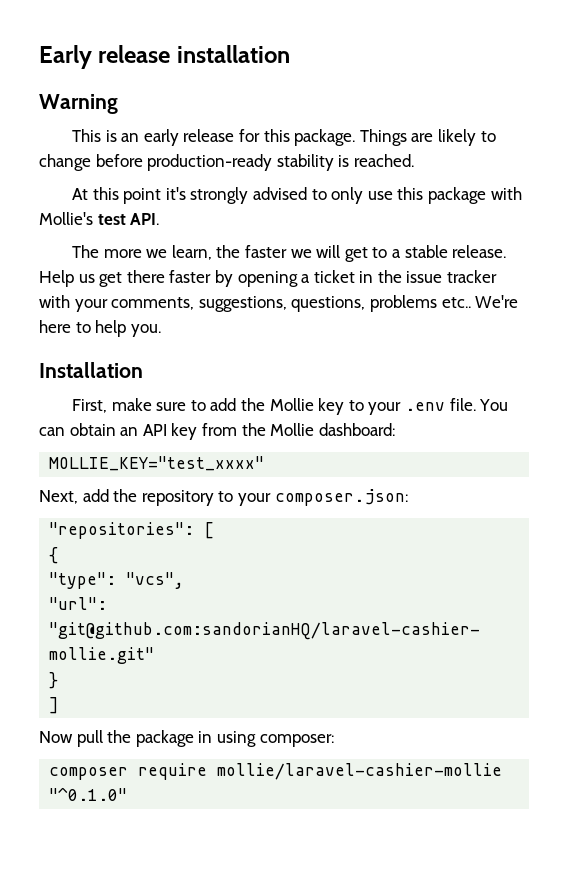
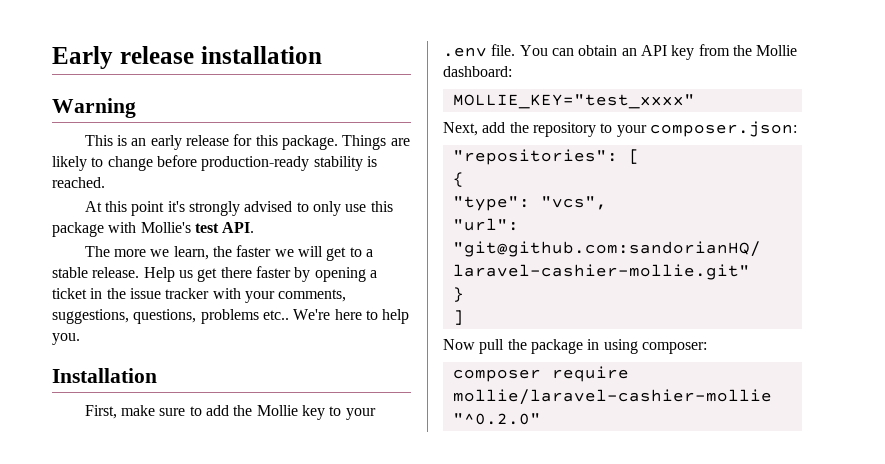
[49,787,128,801] "^0.1.0" -> [452,413,541,425] "^0.2.0"

